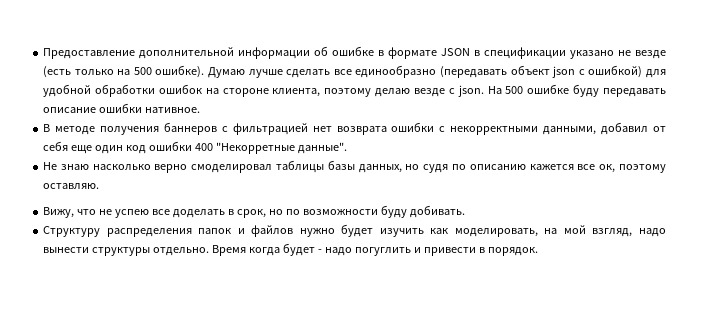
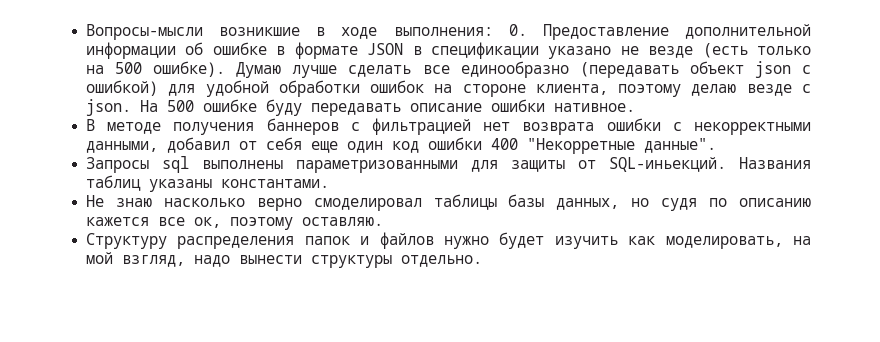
(43, 53) none -> [86,24,527,40] Вопросы-мысли возникшие в ходе выполнения: 0.
(347, 148) none -> [86,156,811,173] [86,175,330,192] // Запросы sql выполнены параметризованными для защиты от SQL-иньекций. Названия таблиц указаны константами.
[43,205,465,218] // Вижу, что не успею все доделать в срок, но по возможности буду добивать. -> (384, 221) none
[212,243,538,256] Время когда будет - надо погуглить и привести в порядок. -> (483, 261) none

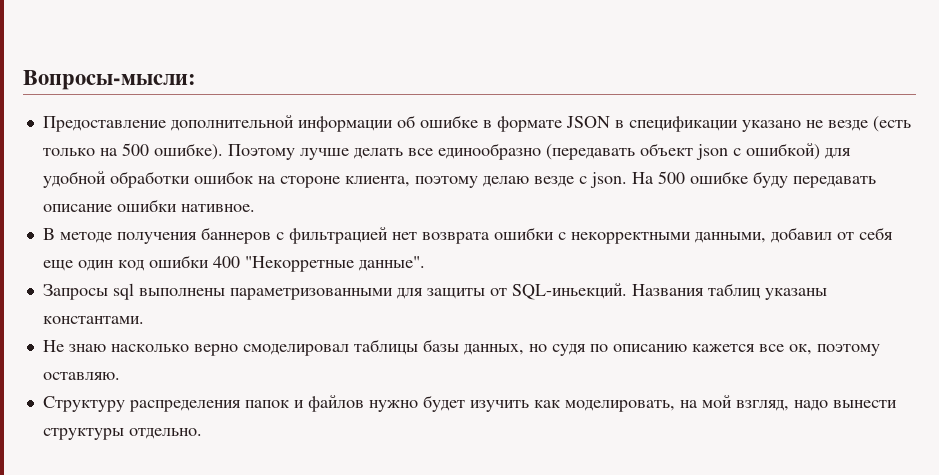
[86,24,527,40] Вопросы-мысли возникшие в ходе выполнения: 0. -> [23,70,196,90] Вопросы-мысли: //
[236,62,412,78] Думаю лучше сделать -> [227,144,403,160] Поэтому лучше делать

